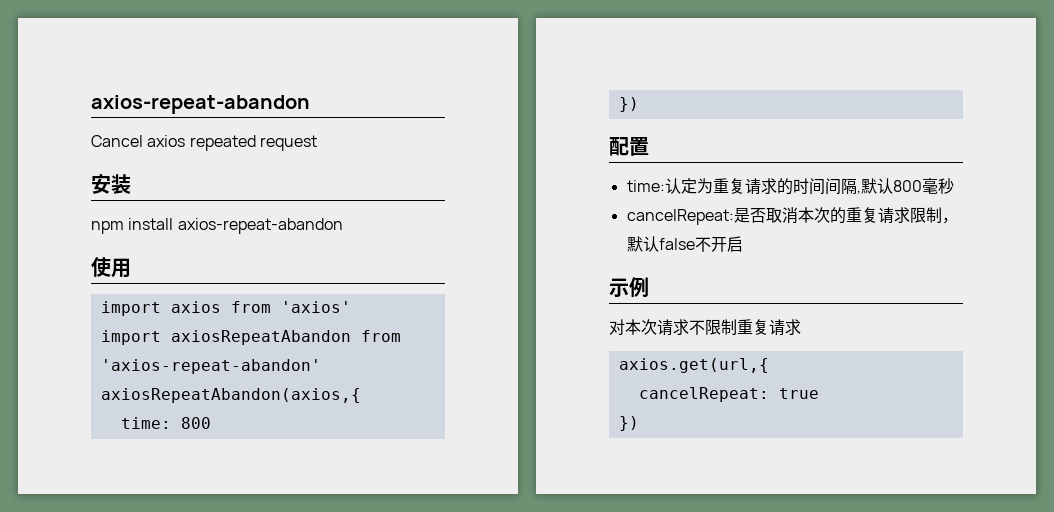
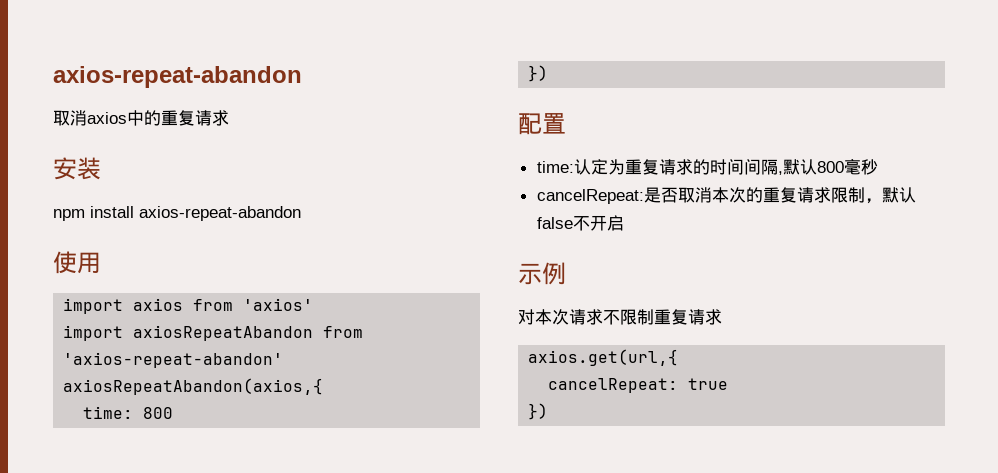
[91,95,310,114] [91,135,317,151] axios-repeat-abandon // Cancel axios repeated request -> [53,66,302,88] [53,110,229,126] axios-repeat-abandon // 取消axios中的重复请求

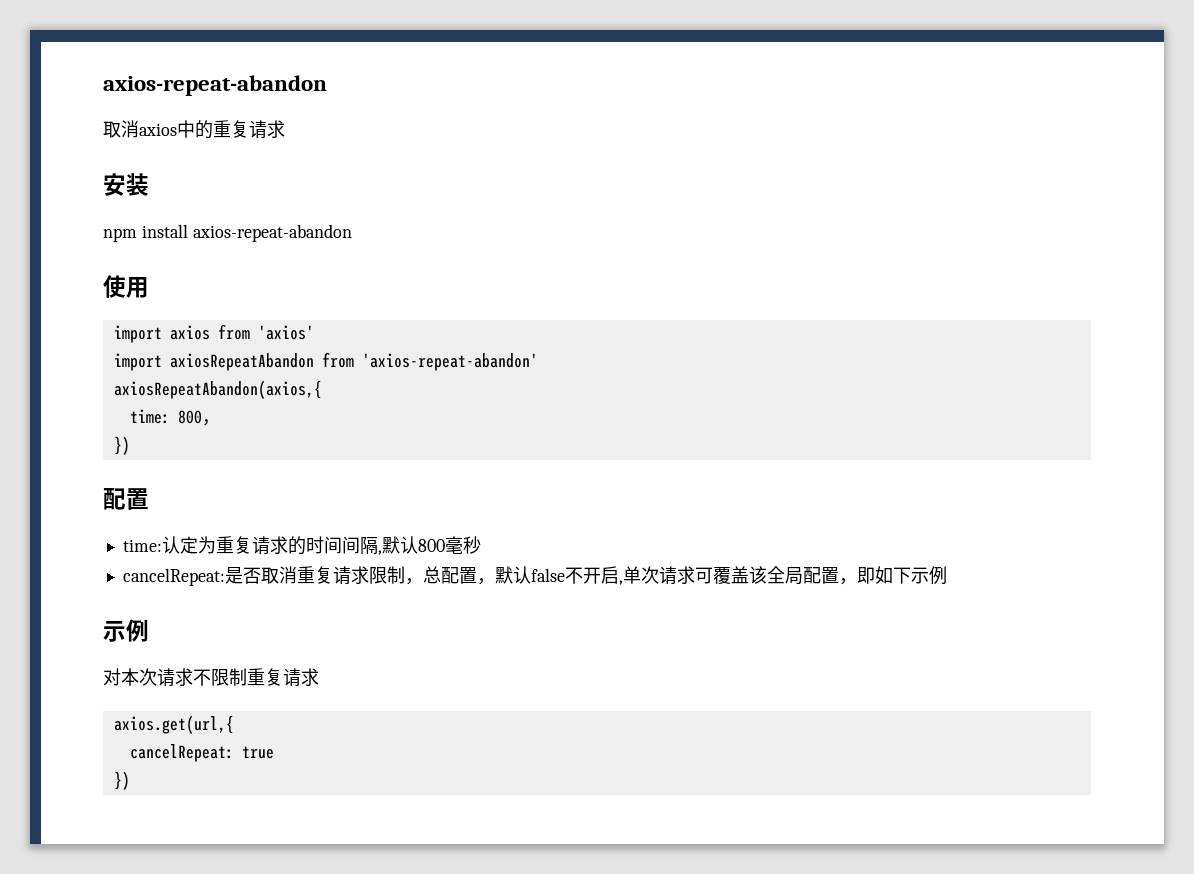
(174, 413) none -> [201,419,220,426] ，
[711,187,763,203] 本次的 -> (297, 575) none
(882, 201) none -> [422,566,495,585] 总配置，
(624, 223) none -> [618,566,947,585] ,单次请求可覆盖该全局配置，即如下示例

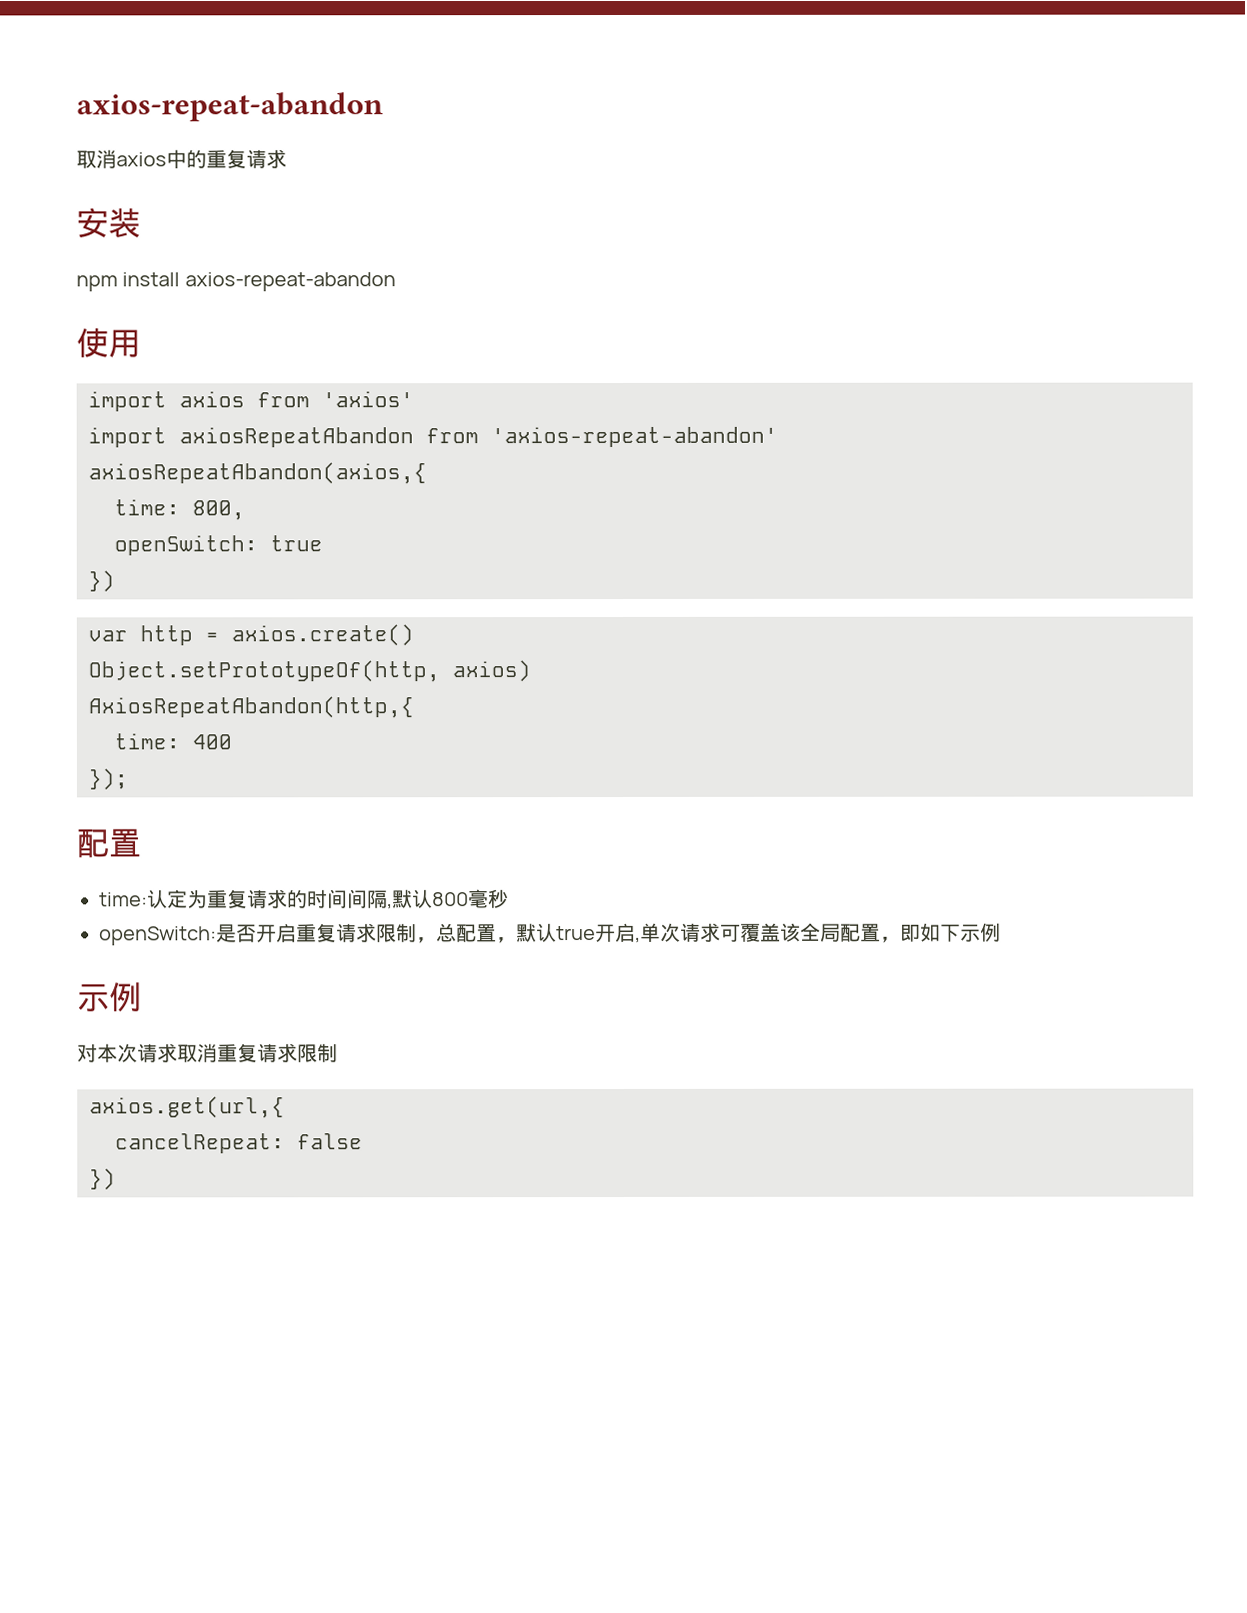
[177,410,220,426] [113,436,130,455] 800， // }) -> [192,500,245,521] [114,535,323,556] [88,570,115,593] [88,624,414,647] [88,660,531,683] [88,696,414,719] [114,733,232,750] [88,768,128,791] 800, // openSwitch: true // }) // var http = axios.create() // Object.setPrototypeOf(http, axios) // AxiosRepeatAbandon(http,{ // time: 400 // });
[122,566,297,586] cancelRepeat:是否取消 -> [99,923,297,946] openSwitch:是否开启
[530,567,583,584] false不 -> [556,926,596,941] true
[193,668,319,687] 不限制重复请求 -> [177,1043,338,1063] 取消重复请求限制
[241,746,274,759] true -> [297,1133,363,1150] false

